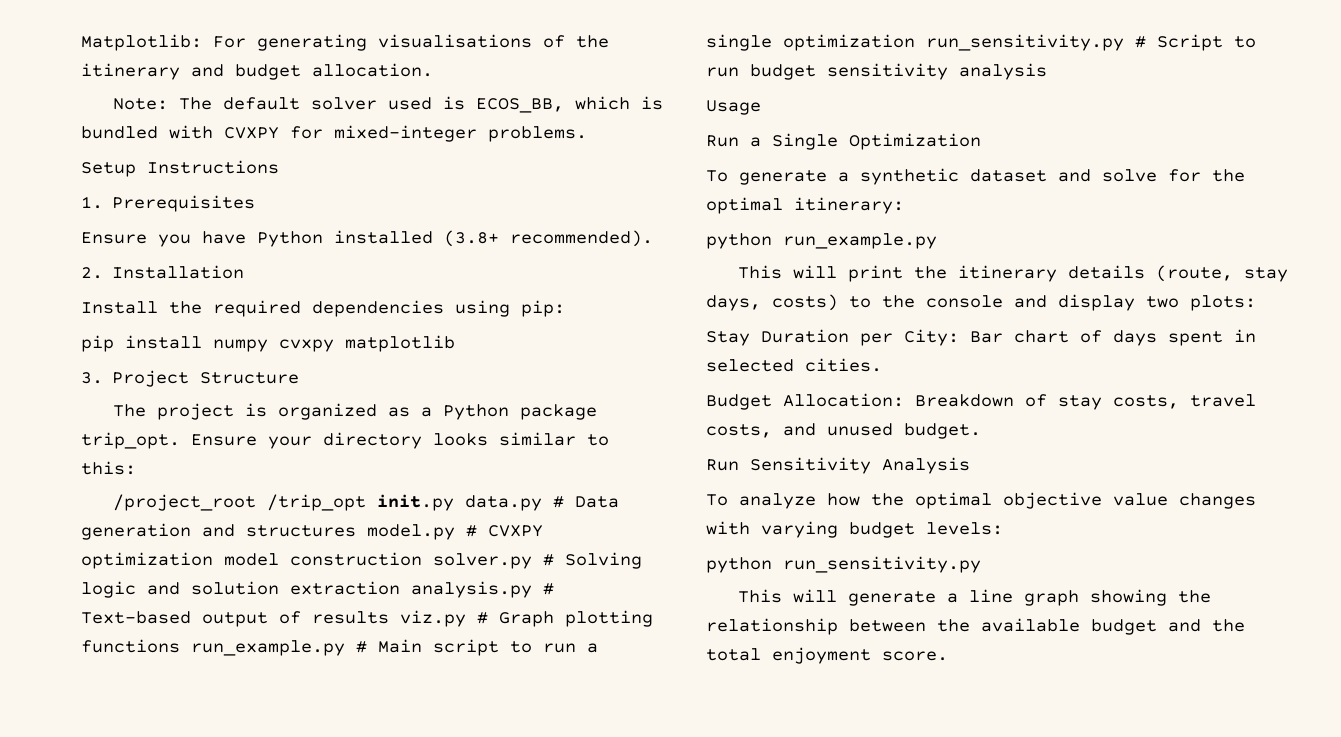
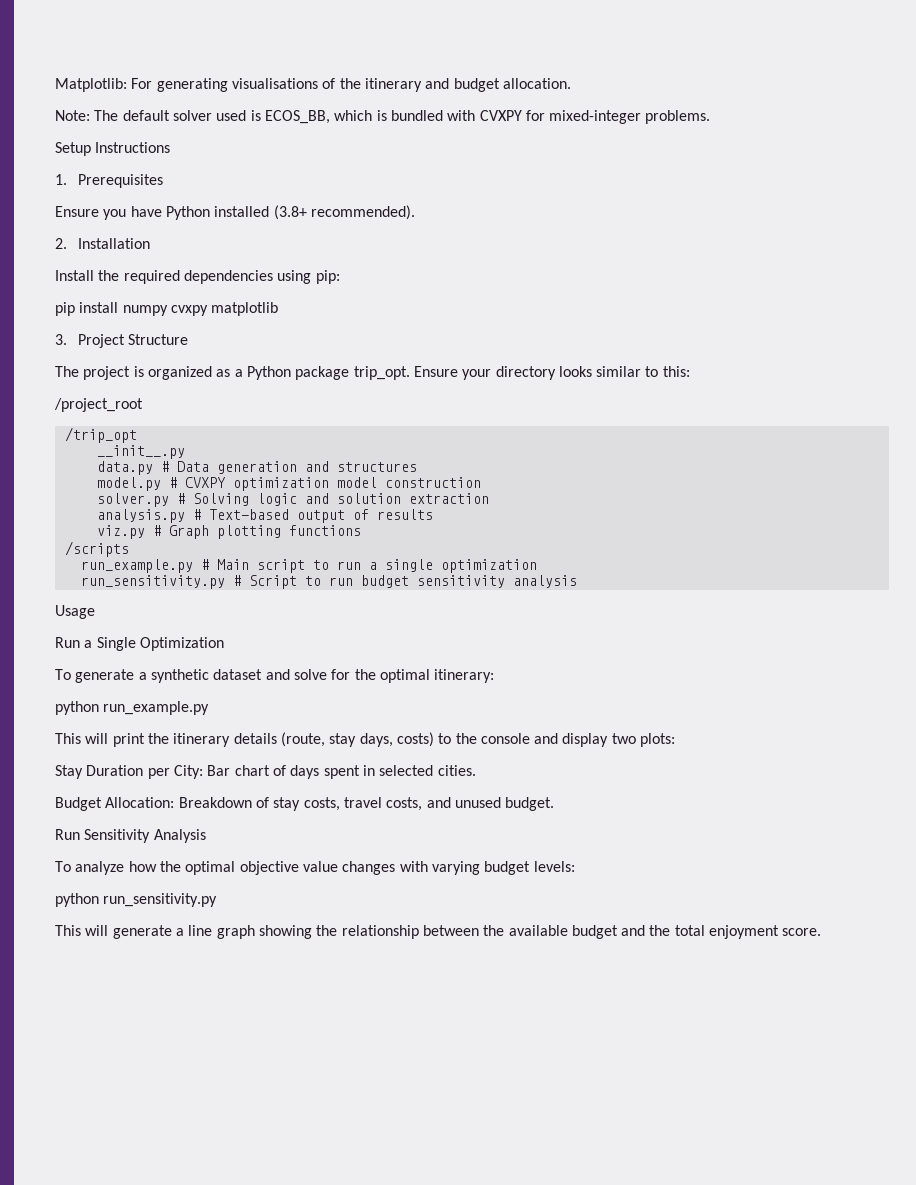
(256, 502) none -> (143, 405) //
[376,494,454,511] init.py -> [96,445,185,459] // __init__.py //
(356, 531) none -> (417, 467) //
(422, 559) none -> (481, 482) //
(400, 588) none -> (489, 498) //
(389, 617) none -> (433, 514) //
(180, 646) none -> [64,541,129,557] // /scripts //
(915, 42) none -> (537, 566) //

